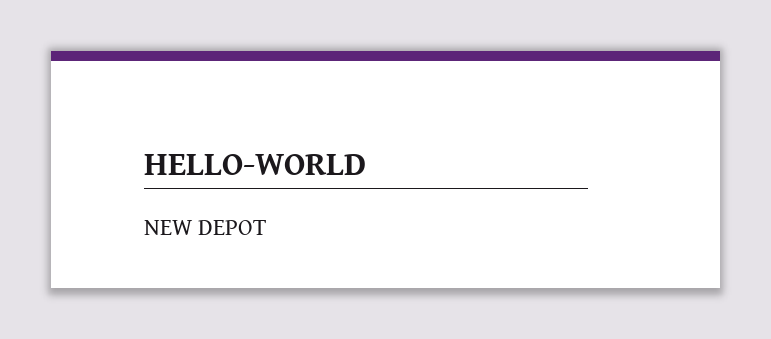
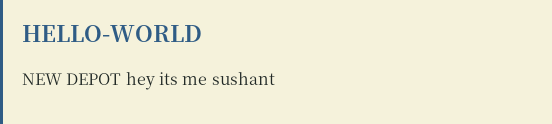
(267, 227) none -> [125,72,275,90] hey its me sushant

